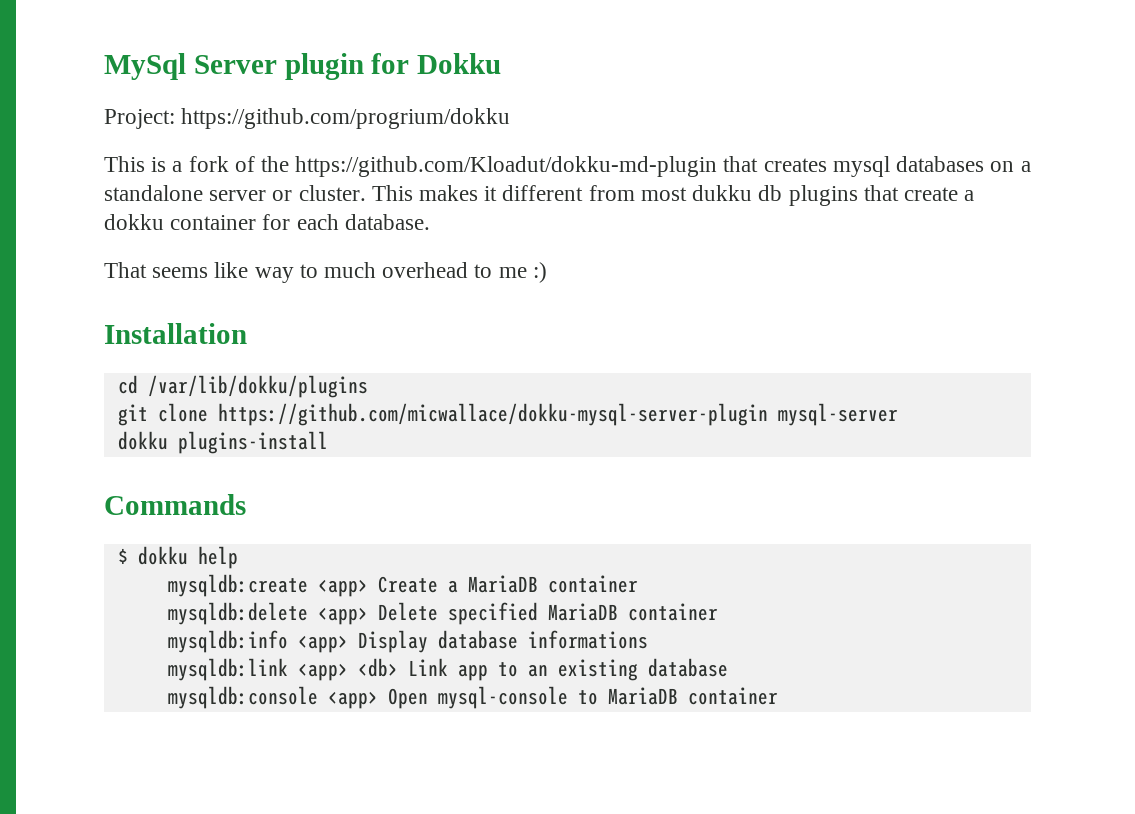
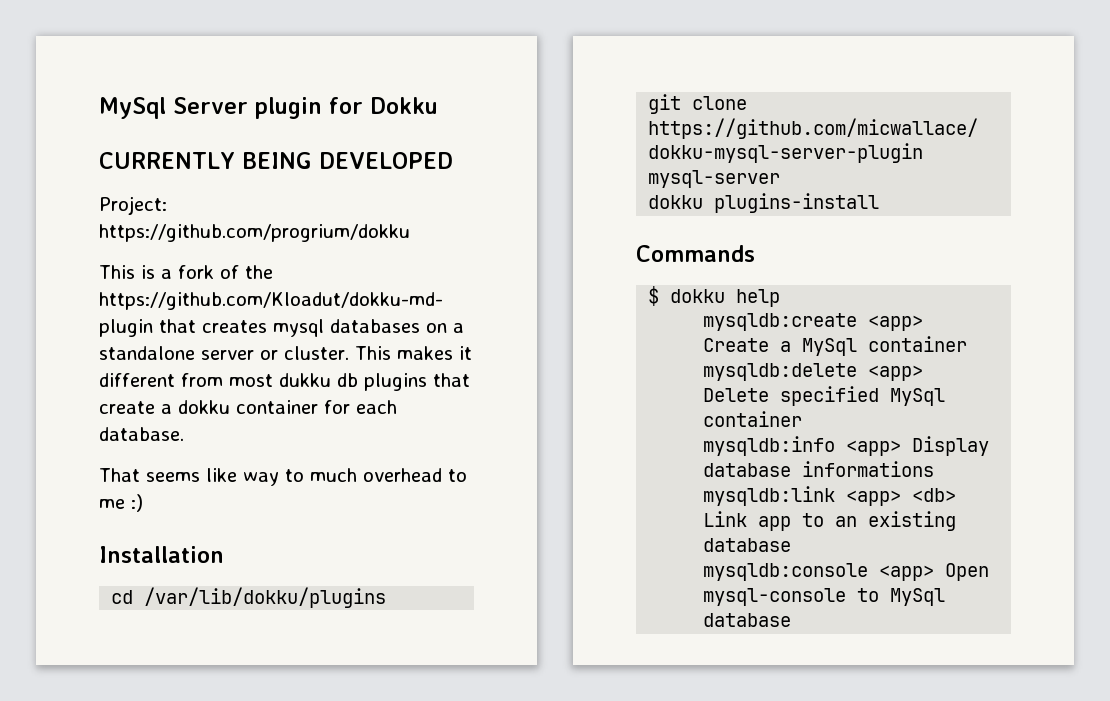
(502, 63) none -> [99,152,453,169] // CURRENTLY BEING DEVELOPED
[467,575,538,593] MariaDB -> [802,338,858,356] MySql
[547,603,618,621] MariaDB -> [890,388,946,406] MySql
[607,687,778,705] MariaDB container -> [890,588,946,606] [703,613,792,627] MySql database

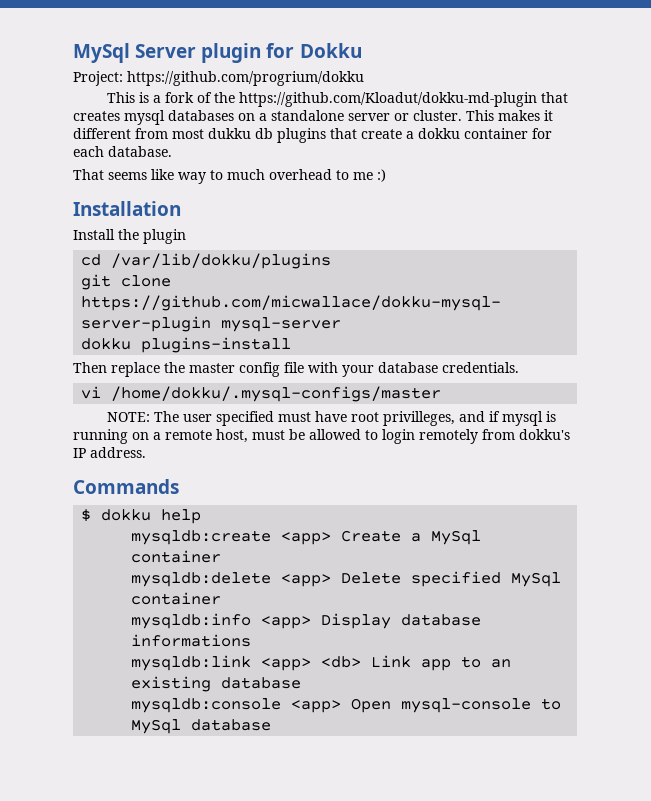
[99,152,453,169] // CURRENTLY BEING DEVELOPED -> (362, 50) none
(224, 554) none -> [73,229,186,244] // Install the plugin
(880, 203) none -> [73,362,519,377] [81,386,442,402] [107,411,557,426] [73,429,570,444] [73,447,146,458] // Then replace the master config file with your database credentials. // vi /home/dokku/.mysql-configs/master // NOTE: The user specified must have root privilleges, and if mysql is running on a remote host, must be allowed to login remotely from dokku's IP address.

